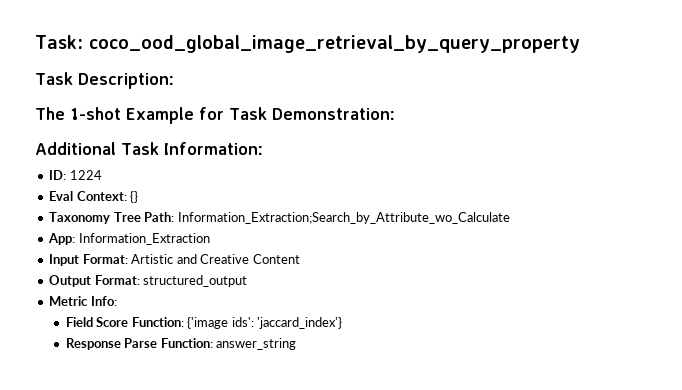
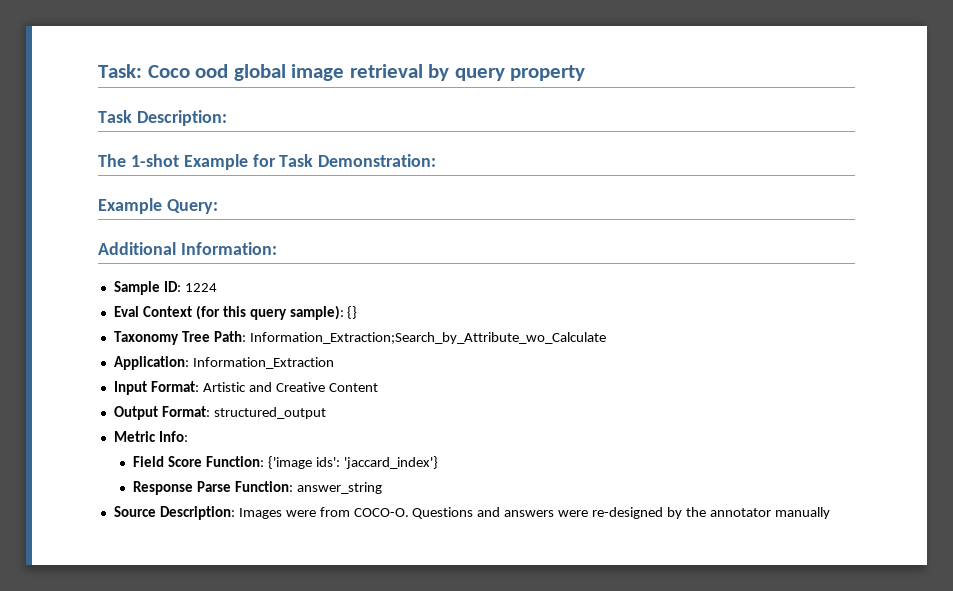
[88,35,580,53] coco_ood_global_image_retrieval_by_query_property -> [147,64,586,81] Coco ood global image retrieval by query property
(395, 114) none -> [98,198,218,214] // Example Query:
[121,142,159,155] Task -> (176, 248) none
(263, 148) none -> [113,281,160,295] Sample
[76,191,127,201] Context: -> [142,305,344,320] Context (for this query sample):
[48,233,76,245] App: -> [113,356,189,370] Application:
(297, 344) none -> [113,506,830,520] // Source Description: Images were from COCO-O. Questions and answers were re-designed by the annotator manually

